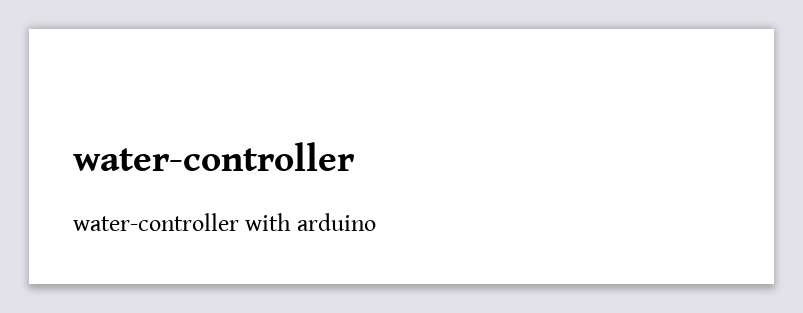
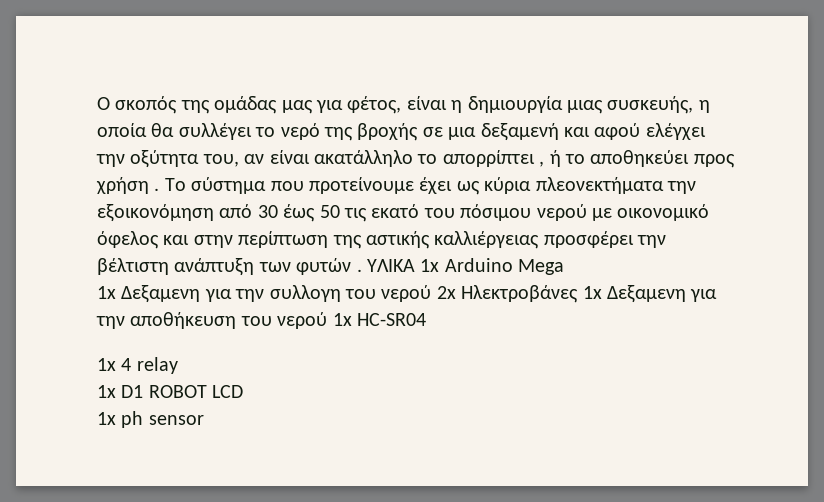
[73,142,354,171] [73,213,376,231] water-controller // water-controller with arduino -> [97,96,710,114] [97,123,706,141] [96,150,735,168] [96,177,696,195] [97,204,710,222] [97,231,667,249] [97,258,565,276] [97,285,718,303] [96,312,426,329] [97,357,178,374] [97,385,244,398] [97,411,204,428] Ο σκοπός της ομάδας μας για φέτος, είναι η δημιουργία μιας συσκευής, η οποία θα συλλέγει το νερό της βροχής σε μια δεξαμενή και αφού ελέγχει την οξύτητα του, αν είναι ακατάλληλο το απορρίπτει , ή το αποθηκεύει προς χρήση . Το σύστημα που προτείνουμε έχει ως κύρια πλεονεκτήματα την εξοικονόμηση από 30 έως 50 τις εκατό του πόσιμου νερού με οικονομικό όφελος και στην περίπτωση της αστικής καλλιέργειας προσφέρει την βέλτιστη ανάπτυξη των φυτών . ΥΛΙΚΑ 1x Arduino Mega // 1x Δεξαμενη για την συλλογη του νερού 2x Ηλεκτροβάνες 1x Δεξαμενη για την αποθήκευση του νερού 1x HC-SR04 // 1x 4 relay // 1x D1 ROBOT LCD // 1x ph sensor

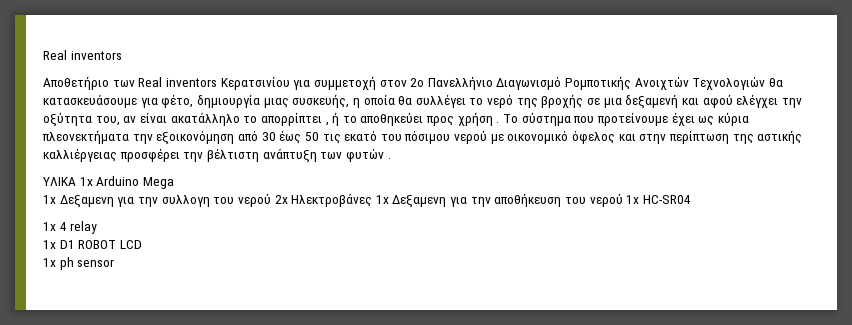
[97,96,463,114] Ο σκοπός της ομάδας μας για φέτος, είναι η -> [43,50,122,60] [43,76,784,90] [43,94,194,108] Real inventors // Αποθετήριο των Real inventors Κερατσινίου για συμμετοχή στον 2o Πανελλήνιο Διαγωνισμό Ρομποτικής Ανοιχτών Τεχνολογιών θα κατασκευάσουμε για φέτο,
(362, 270) none -> (391, 158) //

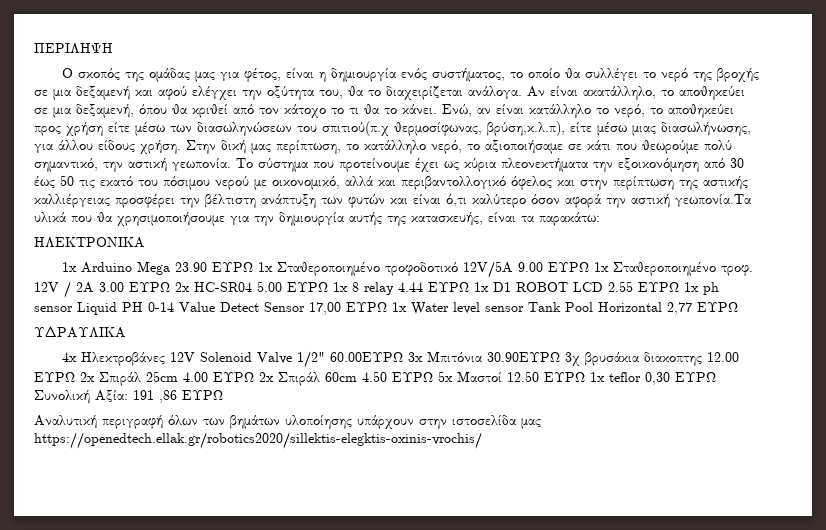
[43,50,122,60] [43,76,784,90] [43,94,395,108] Real inventors // Αποθετήριο των Real inventors Κερατσινίου για συμμετοχή στον 2o Πανελλήνιο Διαγωνισμό Ρομποτικής Ανοιχτών Τεχνολογιών θα κατασκευάσουμε για φέτο, δημιουργία μιας συσκευής, η οποία -> [34,43,113,54] [62,68,561,82] ΠΕΡΙΛΗΨΗ // Ο σκοπός της ομάδας μας για φέτος, είναι η δημιουργία ενός συστήματος, το οποίο
[123,112,500,126] αν είναι ακατάλληλο το απορρίπτει , ή το αποθηκεύει προς χρήση . -> [348,86,745,100] [34,104,734,118] [34,121,751,136] [34,140,732,154] [34,158,231,172] θα το διαχειρίζεται ανάλογα. Αν είναι ακατάλληλο, το αποθηκεύει σε μια δεξαμενή, όπου θα κριθεί από τον κάτοχο το τι θα το κάνει. Ενώ, αν είναι κατάλληλο το νερό, το αποθηκεύει προς χρήση είτε μέσω των διασωληνώσεων του σπιτιού(π.χ θερμοσίφωνας, βρύση,κ.λ.π), είτε μέσω μιας διασωλήνωσης, για άλλου είδους χρήση. Στην δική μας περίπτωση, το κατάλληλο νερό, το αξιοποιήσαμε σε κάτι που θεωρούμε πολύ σημαντικό, την αστική γεωπονία.
[507,130,569,144] οικονομικό -> [272,176,506,190] οικονομικό, αλλά και περιβαντολλογικό
[387,158,391,159] [43,176,174,189] [43,193,691,208] [43,222,67,231] . // ΥΛΙΚΑ 1x Arduino Mega // 1x Δεξαμενη για την συλλογη του νερού 2x Ηλεκτροβάνες 1x Δεξαμενη για την αποθήκευση του νερού 1x HC-SR04 // 1x 4 -> [390,194,751,208] [34,212,600,226] [34,237,145,248] [62,261,754,278] [34,281,359,298] και είναι ό,τι καλύτερο όσον αφορά την αστική γεωπονία.Τα υλικά που θα χρησιμοποιήσουμε για την δημιουργία αυτής της κατασκευής, είναι τα παρακάτω: // ΗΛΕΚΤΡΟΝΙΚΑ // 1x Arduino Mega 23.90 ΕΥΡΩ 1x Σταθεροποιημένο τροφοδοτικό 12V/5A 9.00 ΕΥΡΩ 1x Σταθεροποιημένο τροφ. 12V / 2A 3.00 ΕΥΡΩ 2x HC-SR04 5.00 ΕΥΡΩ 1x 8
(98, 227) // -> [398,282,469,292] 4.44 ΕΥΡΩ
(142, 244) // -> [608,281,679,292] 2.55 ΕΥΡΩ
(115, 263) none -> [77,302,738,315] [34,325,126,338] [62,351,740,368] [34,371,716,386] [34,390,223,404] [34,415,541,429] [34,432,482,449] Liquid PH 0-14 Value Detect Sensor 17,00 ΕΥΡΩ 1x Water level sensor Tank Pool Horizontal 2,77 ΕΥΡΩ // ΥΔΡΑΥΛΙΚΑ // 4x Ηλεκτροβάνες 12V Solenoid Valve 1/2" 60.00ΕΥΡΩ 3x Μπιτόνια 30.90ΕΥΡΩ 3χ βρυσάκια διακοπτης 12.00 ΕΥΡΩ 2x Σπιράλ 25cm 4.00 ΕΥΡΩ 2x Σπιράλ 60cm 4.50 ΕΥΡΩ 5x Μαστοί 12.50 ΕΥΡΩ 1x teflor 0,30 ΕΥΡΩ Συνολική Αξία: 191 ,86 ΕΥΡΩ // Αναλυτική περιγραφή όλων των βημάτων υλοποίησης υπάρχουν στην ιστοσελίδα μας https://openedtech.ellak.gr/robotics2020/sillektis-elegktis-oxinis-vrochis/

